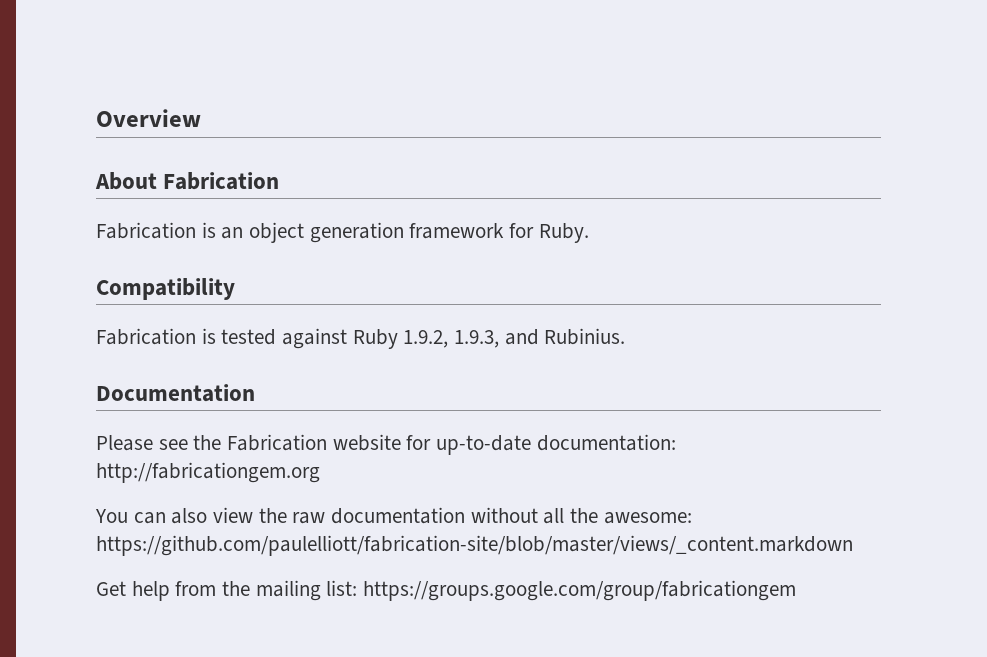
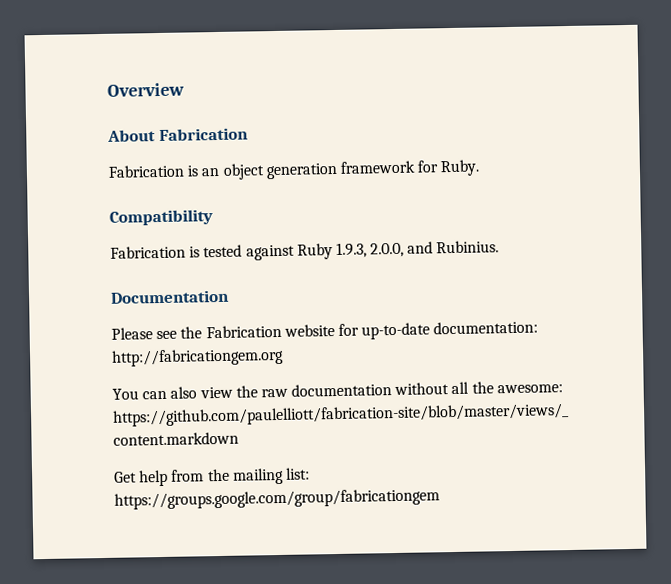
[403,330,500,348] 1.9.2, 1.9.3, -> [335,242,405,258] 1.9.3, 2.0.0,

